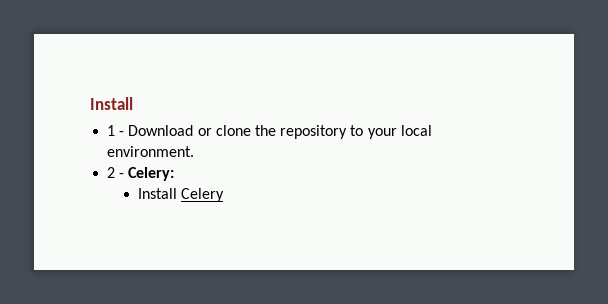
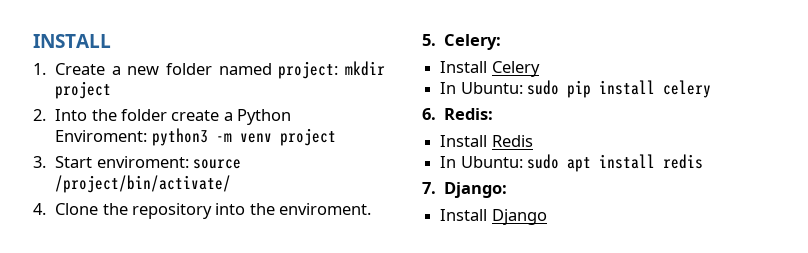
[90,97,133,110] [107,125,432,139] [107,146,195,157] [107,167,175,181] [137,188,224,202] Install // 1 - Download or clone the repository to your local environment. // 2 - Celery: // Install Celery -> [33,34,111,48] [33,61,385,79] [55,81,112,99] [33,109,292,125] [55,128,336,146] [33,156,241,169] [55,175,232,193] [33,203,372,219] [422,34,502,50] [440,61,540,77] [440,80,712,98] [422,108,494,120] [440,135,533,147] [440,154,704,172] [422,182,508,198] [440,209,547,225] INSTALL // 1. Create a new folder named project: mkdir project // 2. Into the folder create a Python Enviroment: python3 -m venv project // 3. Start enviroment: source /project/bin/activate/ // 4. Clone the repository into the enviroment. // 5. Celery: // Install Celery // In Ubuntu: sudo pip install celery // 6. Redis: // Install Redis // In Ubuntu: sudo apt install redis // 7. Django: // Install Django

